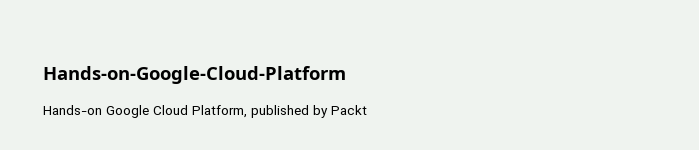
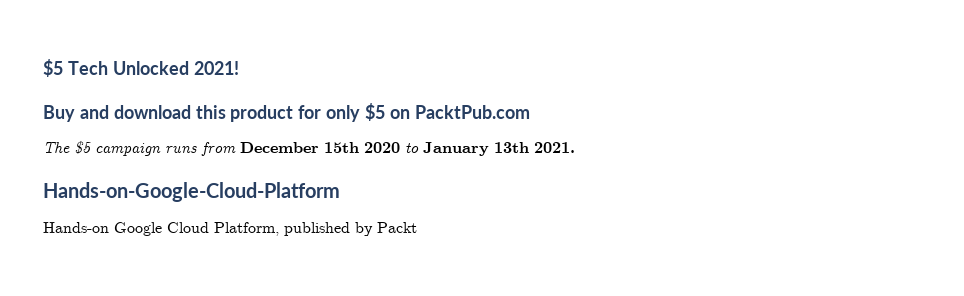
(43, 75) none -> [43,59,239,77] [43,103,530,122] [43,140,575,156] $5 Tech Unlocked 2021! // Buy and download this product for only $5 on PacktPub.com // The $5 campaign runs from December 15th 2020 to January 13th 2021. //

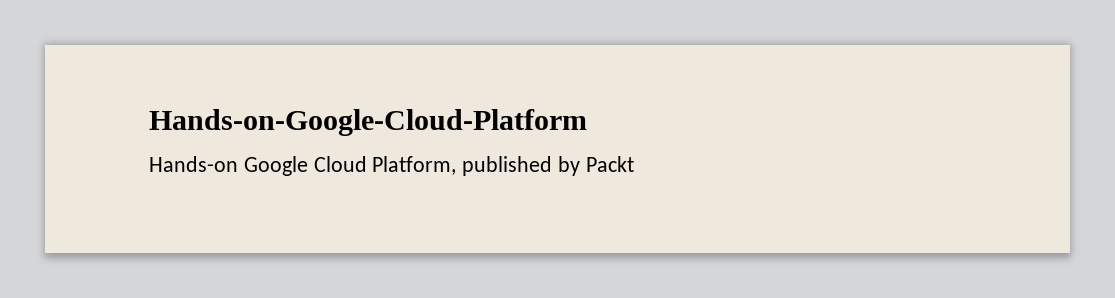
[43,59,239,77] [43,103,530,122] [43,140,575,156] $5 Tech Unlocked 2021! // Buy and download this product for only $5 on PacktPub.com // The $5 campaign runs from December 15th 2020 to January 13th 2021. // -> (149, 122) none

